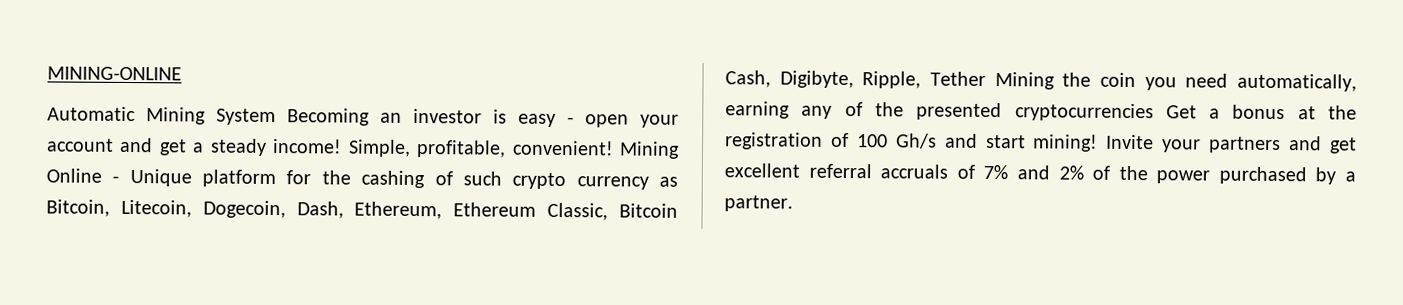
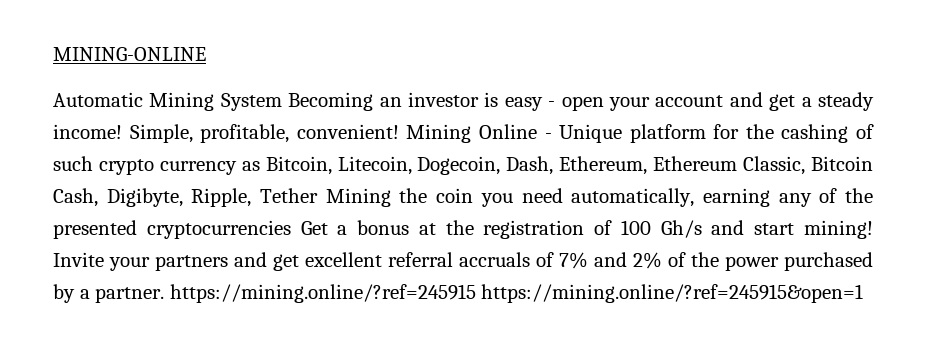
(793, 203) none -> [169,284,864,303] https://mining.online/?ref=245915 https://mining.online/?ref=245915&open=1

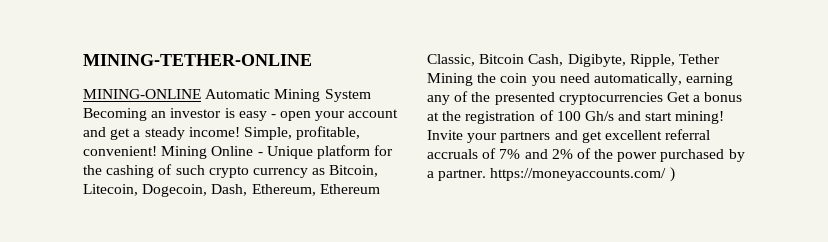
(53, 54) none -> [83,54,312,66] MINING-TETHER-ONLINE //
(206, 54) // -> (201, 94) none
[169,284,864,303] https://mining.online/?ref=245915 https://mining.online/?ref=245915&open=1 -> [490,167,675,182] https://moneyaccounts.com/ )

